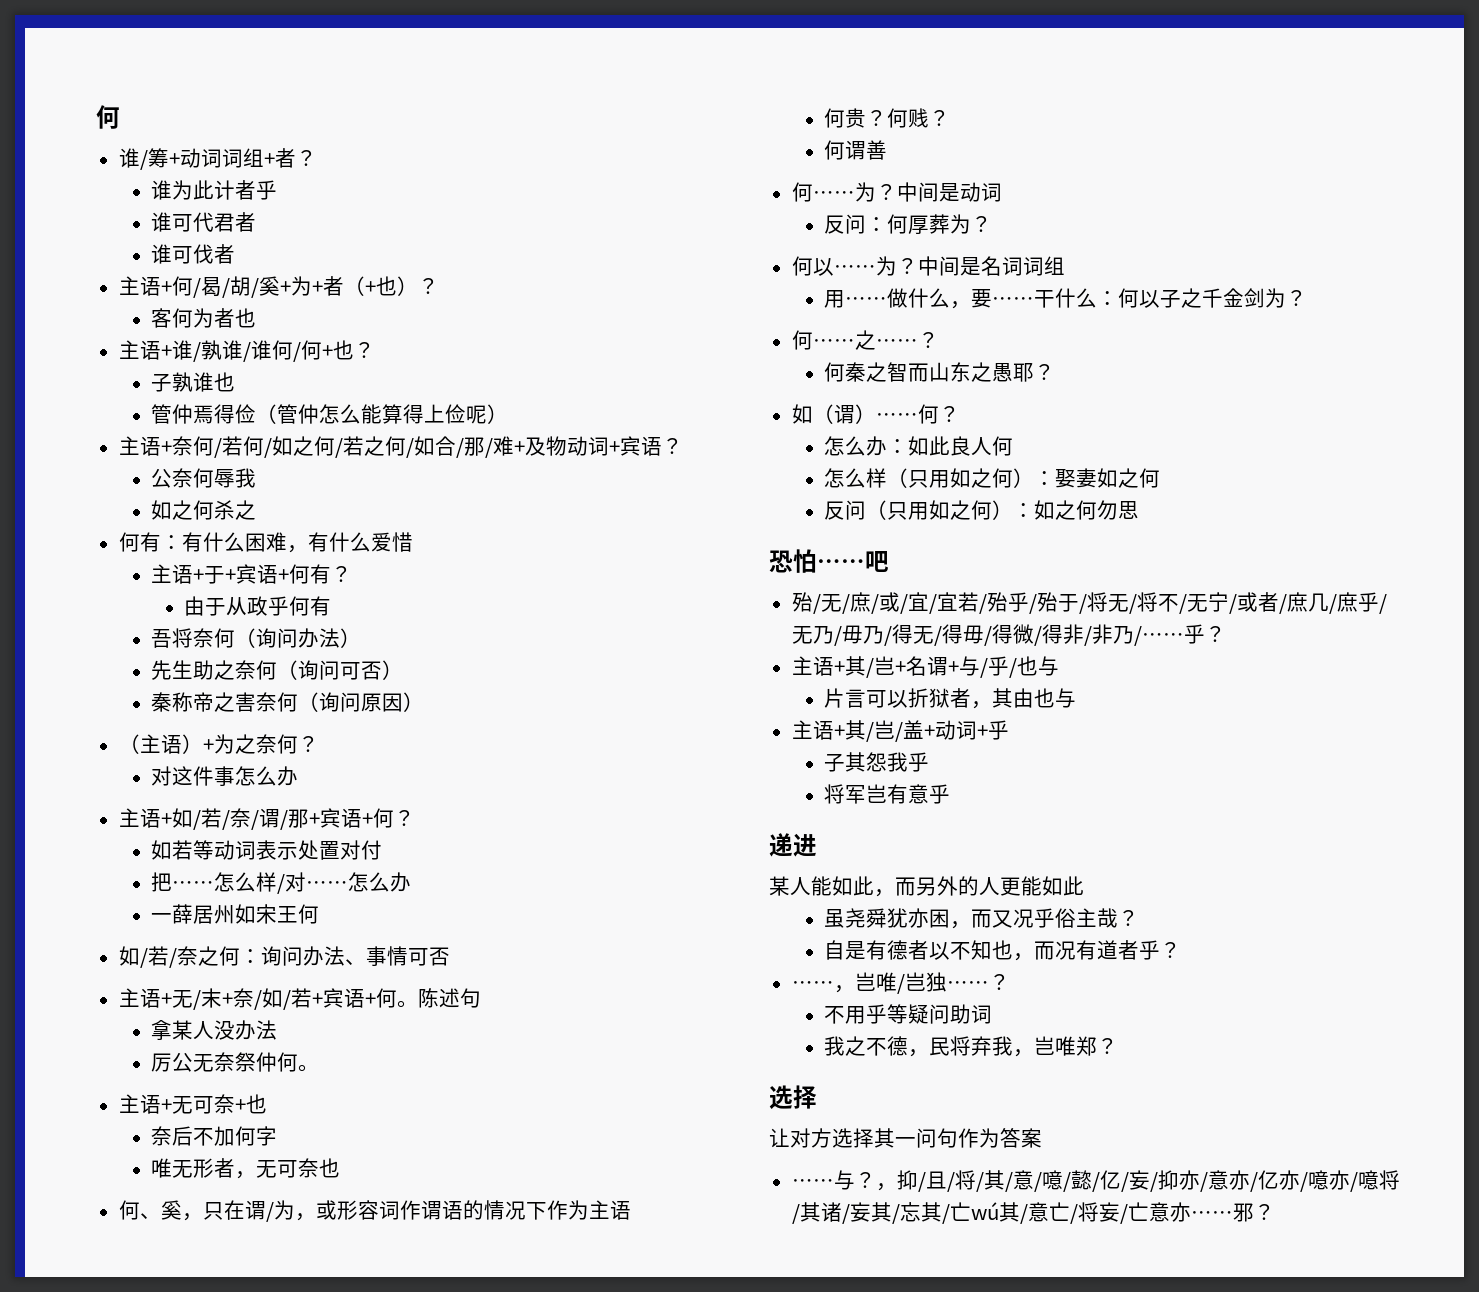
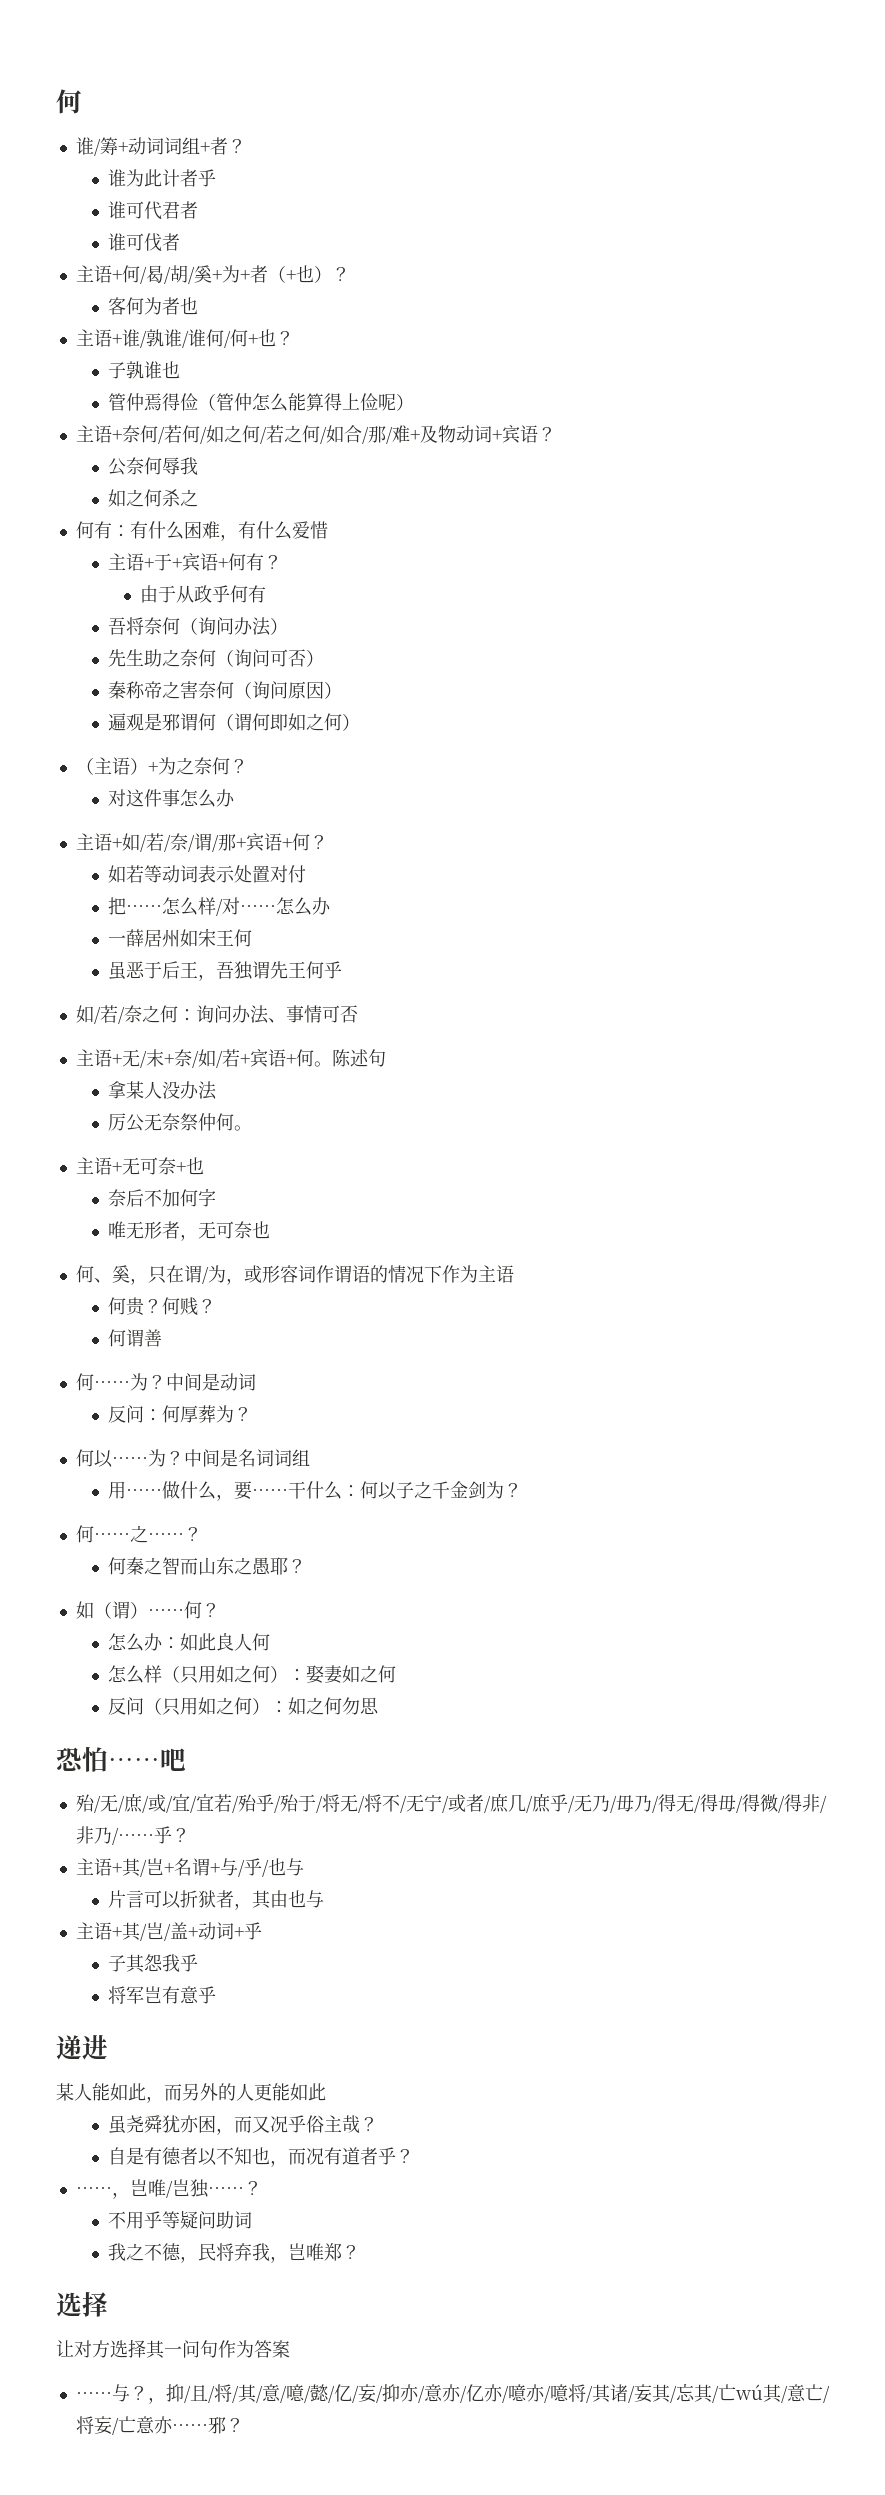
(425, 702) none -> [107,713,360,731] // 遍观是邪谓何（谓何即如之何）
(320, 914) none -> [107,961,342,981] // 虽恶于后王，吾独谓先王何乎

